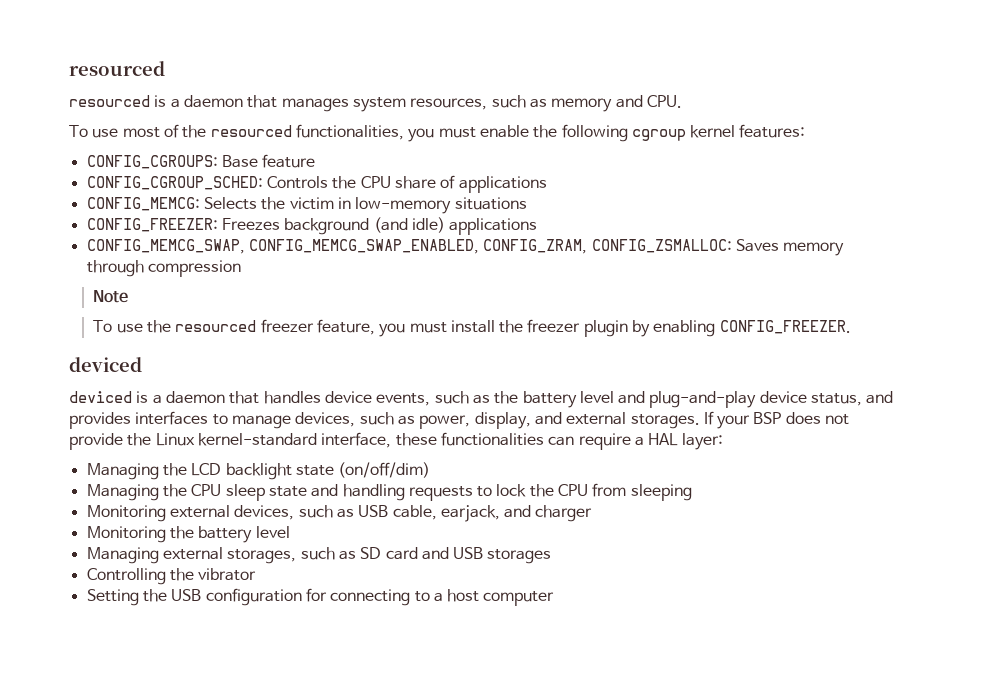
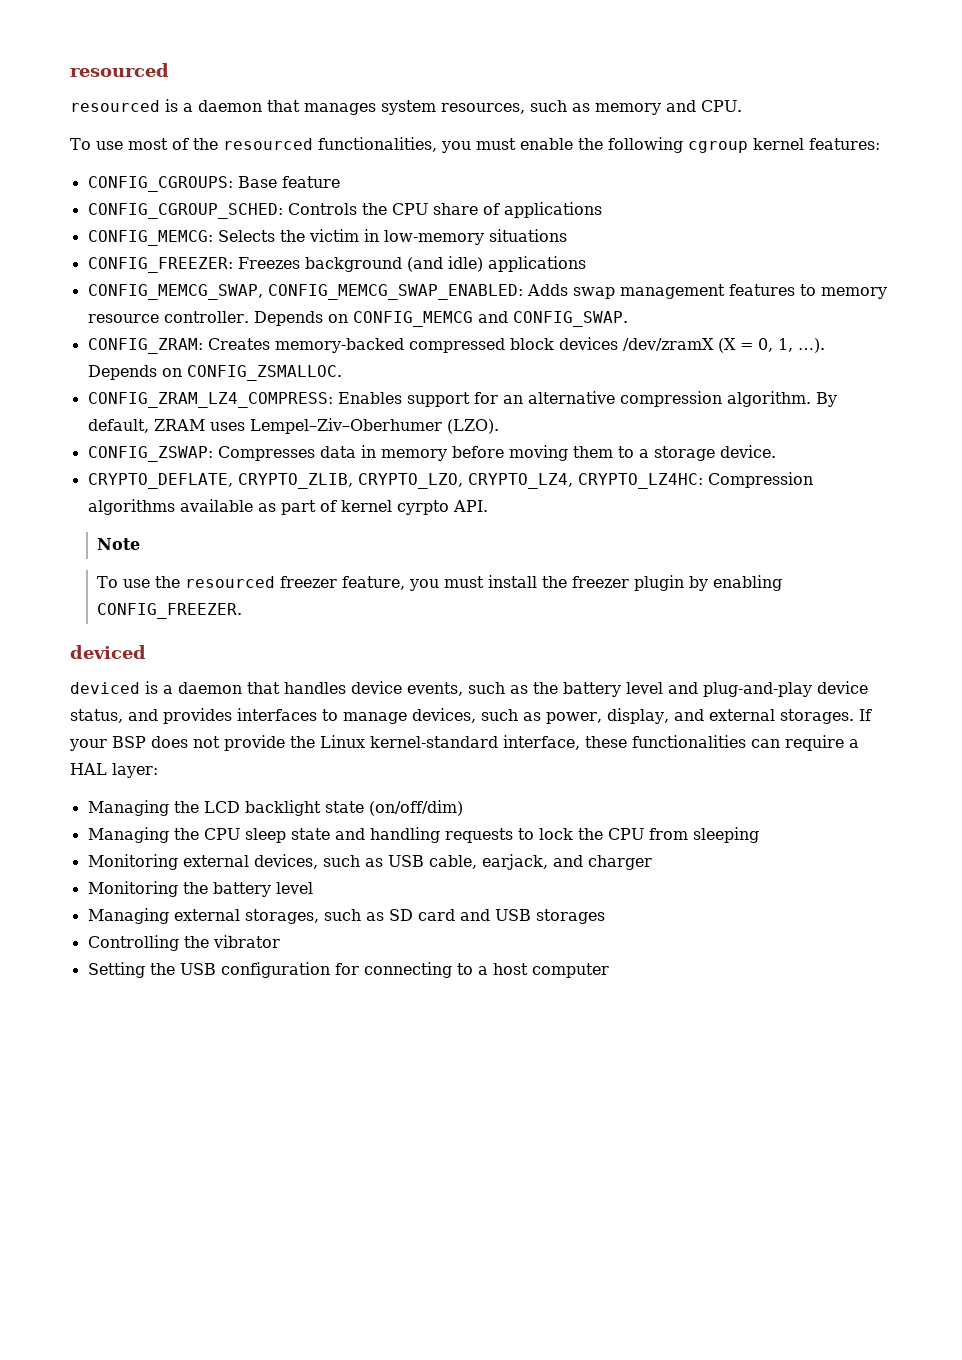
[248,239,845,256] [86,260,241,277] CONFIG_MEMCG_SWAP_ENABLED, CONFIG_ZRAM, CONFIG_ZSMALLOC: Saves memory through compression -> [267,284,887,300] [87,311,628,327] [87,337,825,354] [87,365,342,381] [87,391,837,408] [87,418,499,434] [87,445,776,462] [87,472,813,489] [87,499,488,515] CONFIG_MEMCG_SWAP_ENABLED: Adds swap management features to memory resource controller. Depends on CONFIG_MEMCG and CONFIG_SWAP. // CONFIG_ZRAM: Creates memory-backed compressed block devices /dev/zramX (X = 0, 1, …). Depends on CONFIG_ZSMALLOC. // CONFIG_ZRAM_LZ4_COMPRESS: Enables support for an alternative compression algorithm. By default, ZRAM uses Lempel–Ziv–Oberhumer (LZO). // CONFIG_ZSWAP: Compresses data in memory before moving them to a storage device. // CRYPTO_DEFLATE, CRYPTO_ZLIB, CRYPTO_LZO, CRYPTO_LZ4, CRYPTO_LZ4HC: Compression algorithms available as part of kernel cyrpto API.

